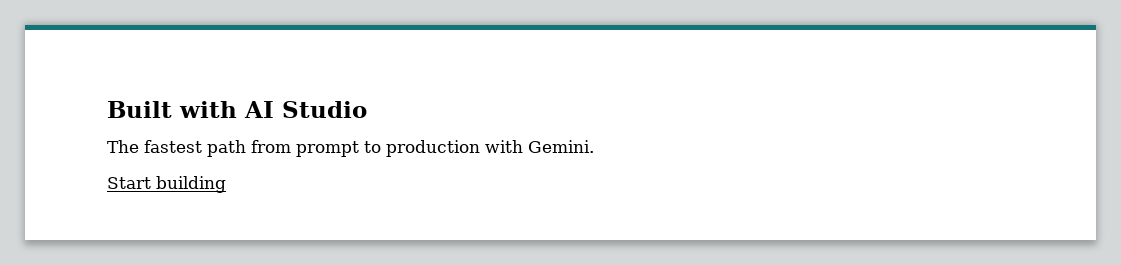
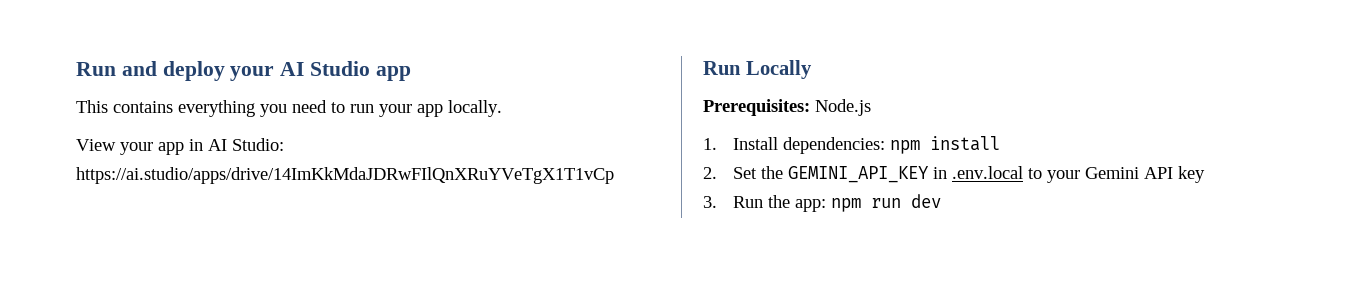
[107,101,367,118] [107,140,594,157] [107,176,226,193] Built with AI Studio // The fastest path from prompt to production with Gemini. // Start building -> [76,61,411,81] [76,100,502,117] [76,138,284,155] [76,167,614,184] [703,60,812,79] [703,99,871,116] [703,136,1001,154] [703,166,1206,183] [703,194,942,212] Run and deploy your AI Studio app // This contains everything you need to run your app locally. // View your app in AI Studio: https://ai.studio/apps/drive/14ImKkMdaJDRwFIlQnXRuYVeTgX1T1vCp // Run Locally // Prerequisites: Node.js // 1. Install dependencies: npm install // 2. Set the GEMINI_API_KEY in .env.local to your Gemini API key // 3. Run the app: npm run dev

